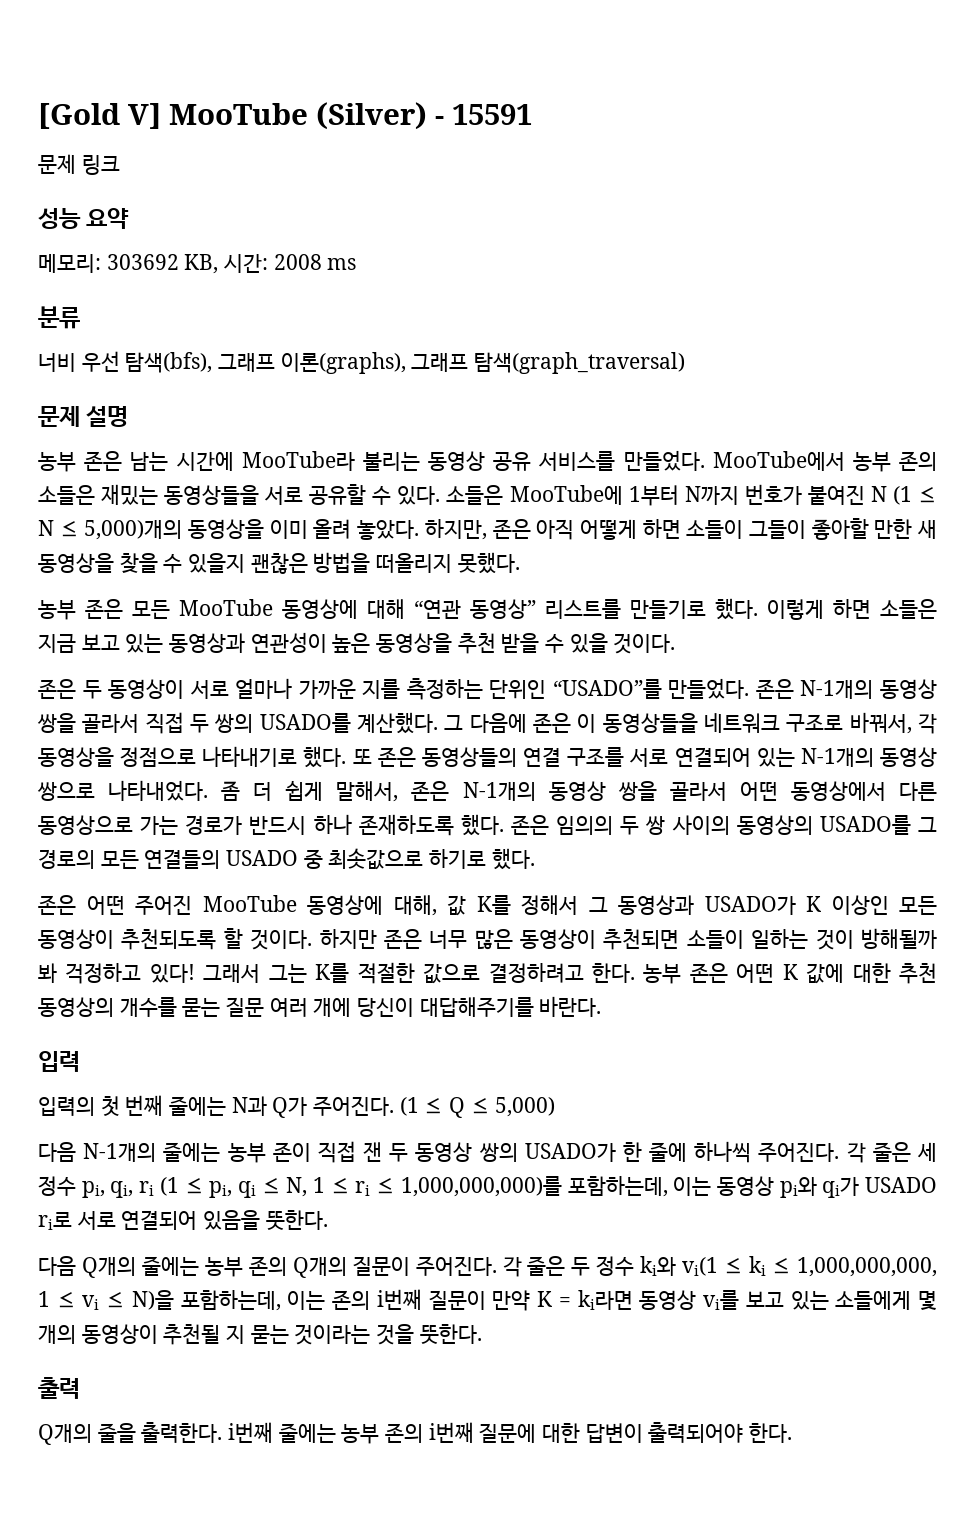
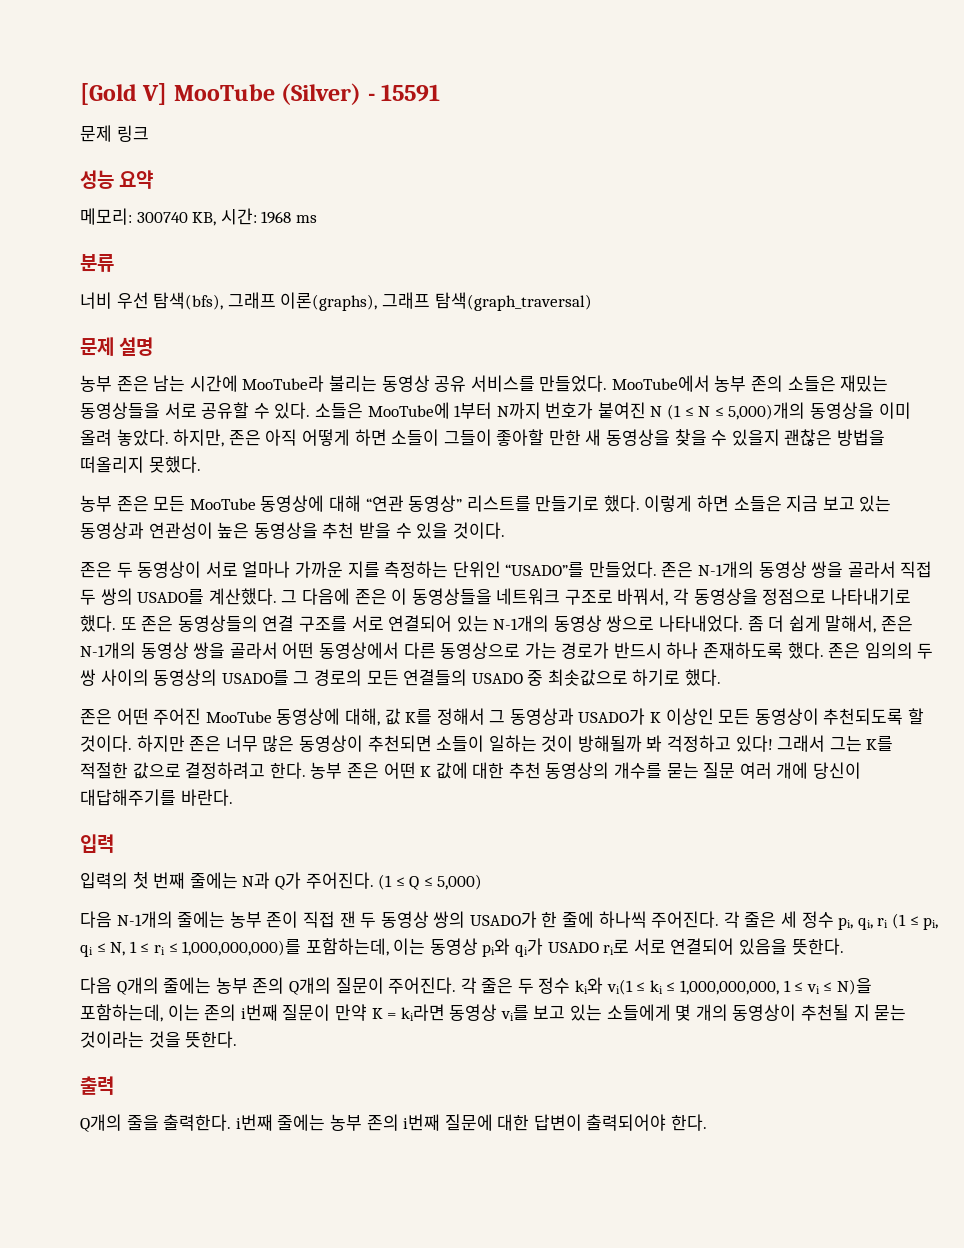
[106,254,179,270] 303692 -> [136,212,188,223] 300740
[273,254,322,270] 2008 -> [261,211,292,224] 1968

